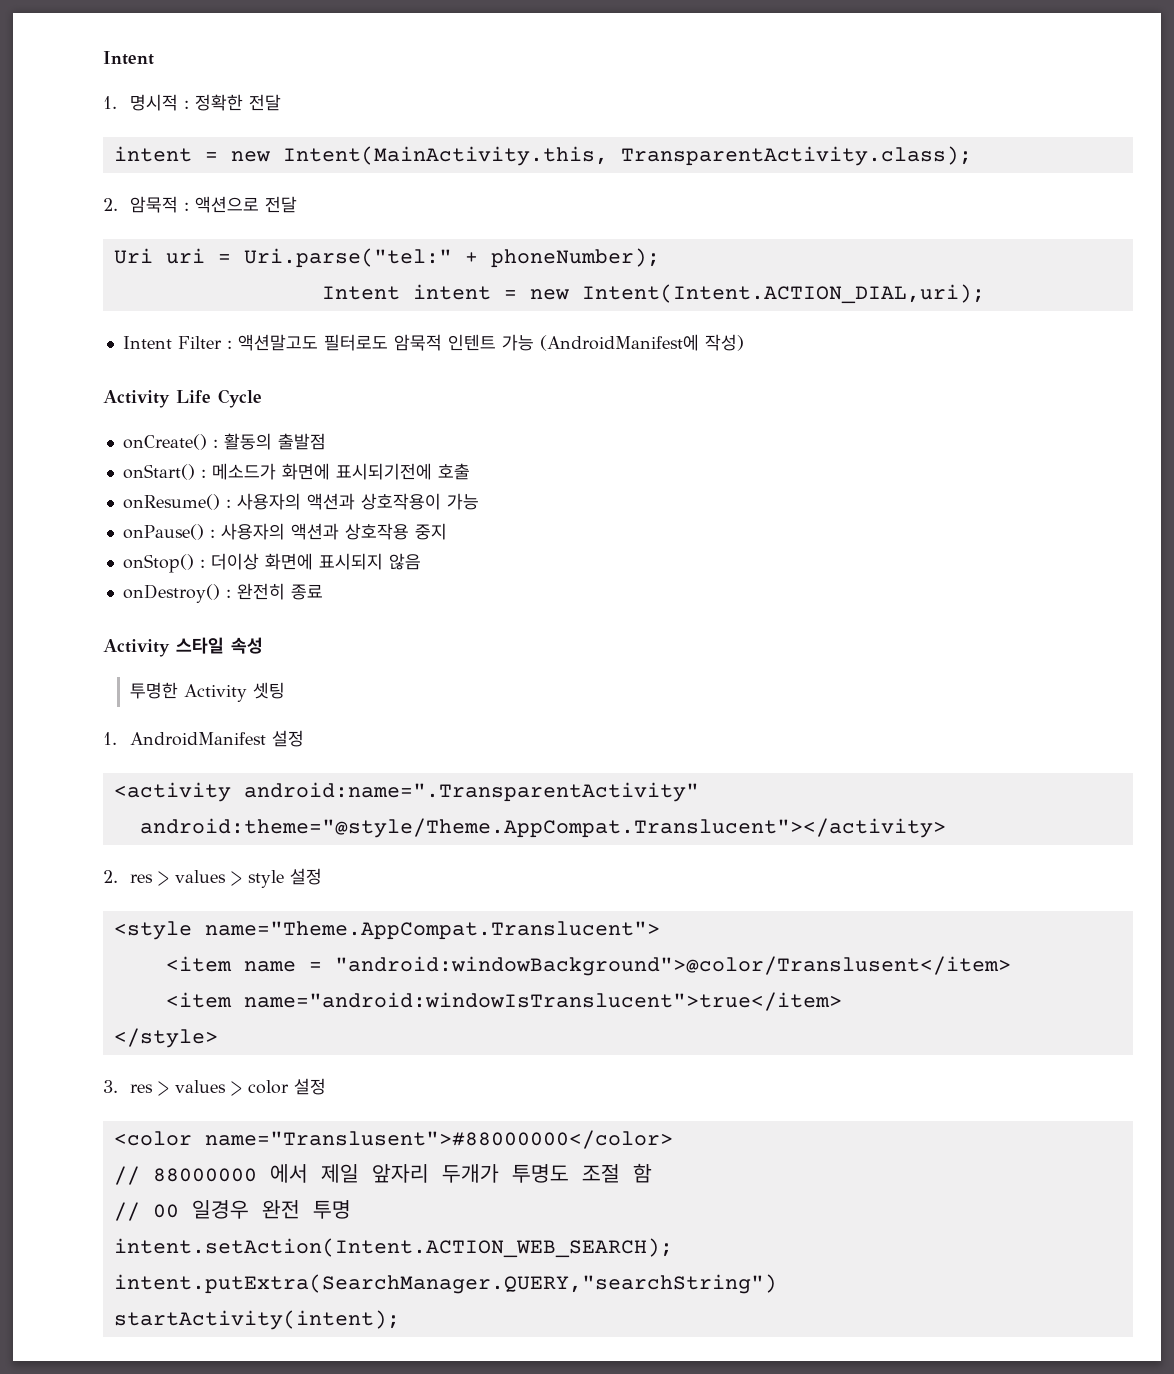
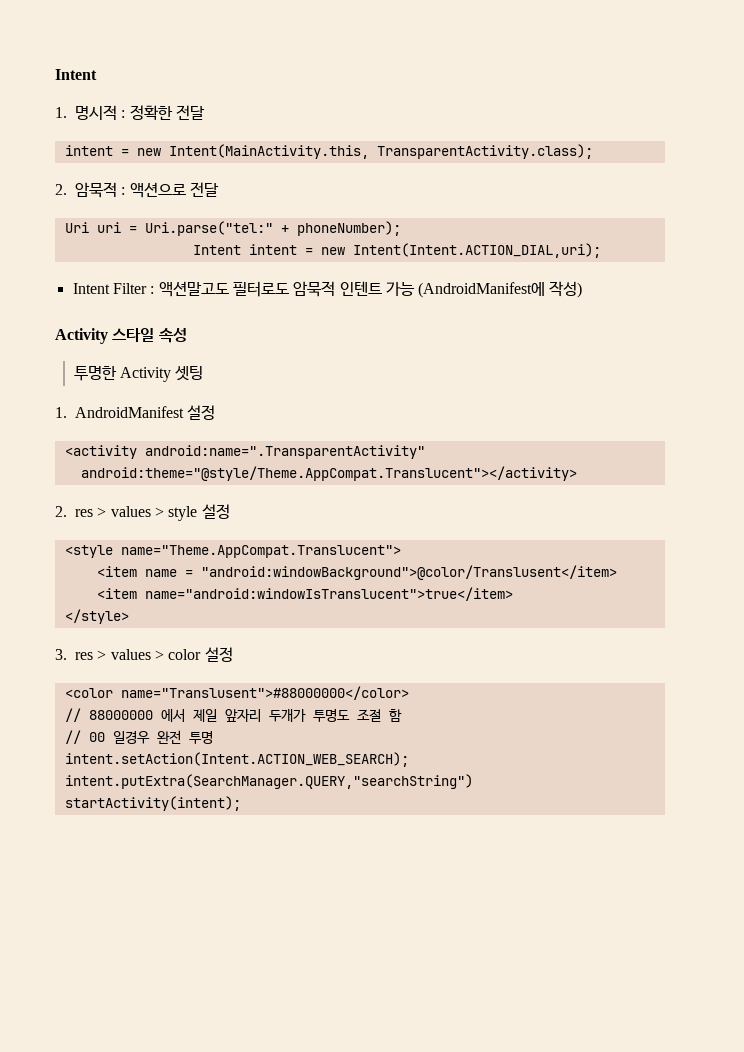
[103,389,262,408] [122,433,326,450] [122,463,470,480] [122,493,479,510] [122,523,447,540] [122,553,421,573] [122,583,323,603] // Activity Life Cycle // onCreate() : 활동의 출발점 // onStart() : 메소드가 화면에 표시되기전에 호출 // onResume() : 사용자의 액션과 상호작용이 가능 // onPause() : 사용자의 액션과 상호작용 중지 // onStop() : 더이상 화면에 표시되지 않음 // onDestroy() : 완전히 종료 -> (583, 289) none

